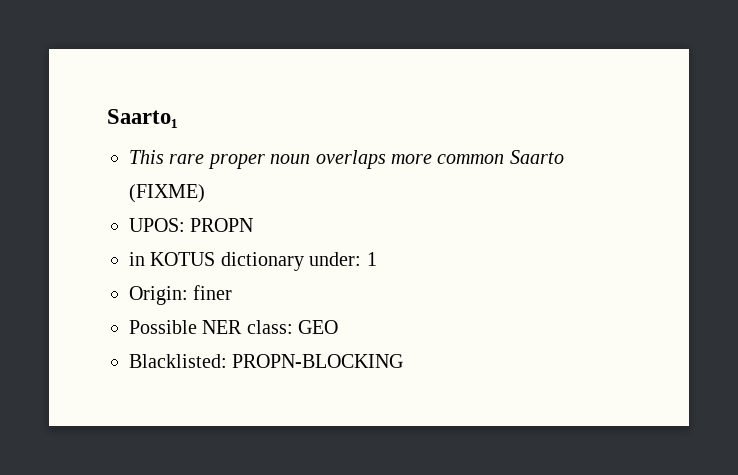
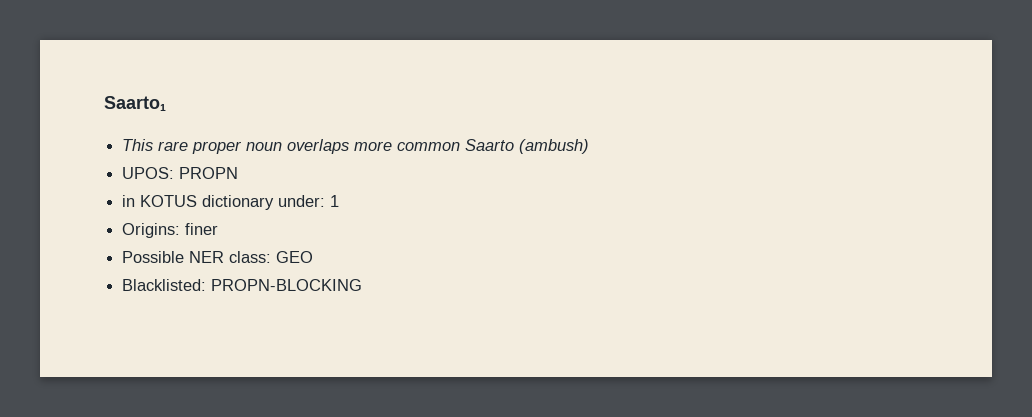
[129,184,205,203] (FIXME) -> [519,139,590,154] (ambush)
[129,286,188,305] Origin: -> [122,223,181,238] Origins:

